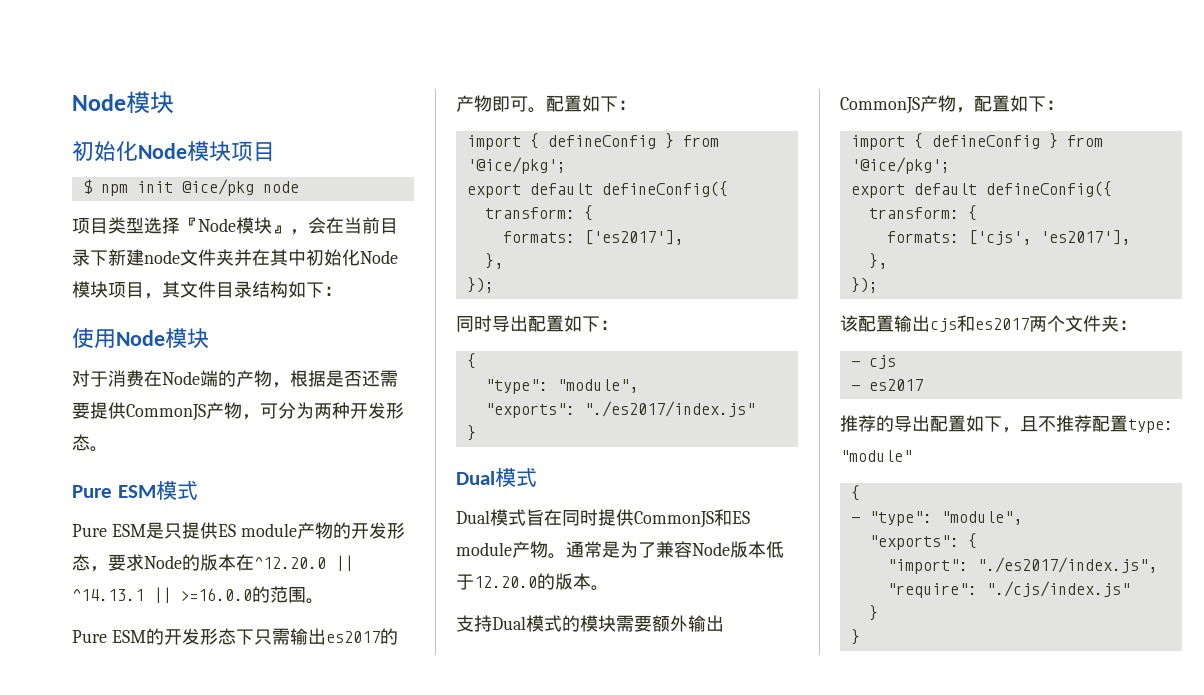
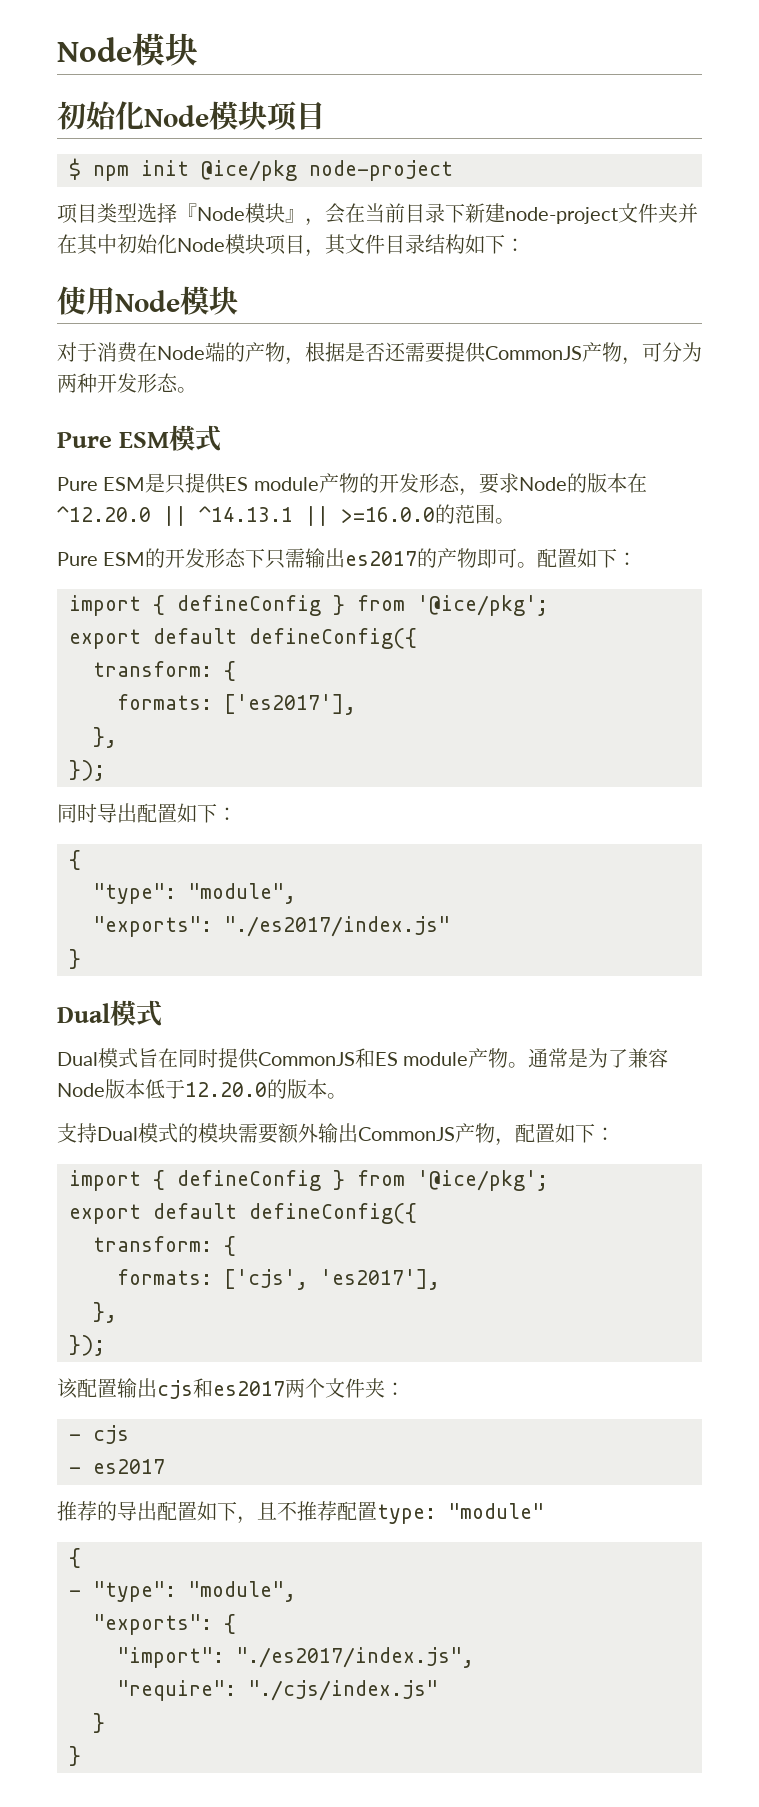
[262,181,299,193] node -> [309,160,453,181] node-project
[144,250,180,264] node -> [505,207,618,224] node-project

